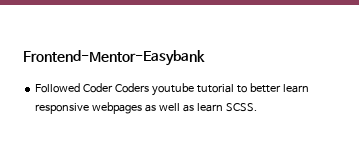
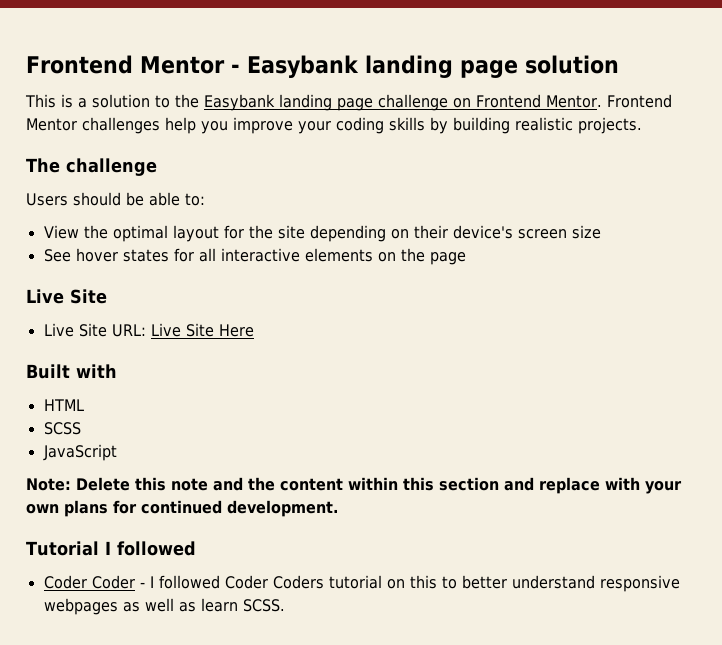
[23,50,205,66] [35,83,234,96] Frontend-Mentor-Easybank // Followed Coder Coders youtube tutorial -> [26,55,619,78] [25,94,672,111] [26,117,642,134] [26,158,157,176] [26,192,205,206] [43,225,601,242] [43,248,466,265] [26,289,107,304] [43,323,254,337] [26,364,117,379] [43,399,84,411] [43,422,81,435] [42,444,117,461] [26,477,682,494] [26,500,338,517] [26,541,196,556] [43,575,437,589] Frontend Mentor - Easybank landing page solution // This is a solution to the Easybank landing page challenge on Frontend Mentor. Frontend Mentor challenges help you improve your coding skills by building realistic projects. // The challenge // Users should be able to: // View the optimal layout for the site depending on their device's screen size // See hover states for all interactive elements on the page // Live Site // Live Site URL: Live Site Here // Built with // HTML // SCSS // JavaScript // Note: Delete this note and the content within this section and replace with your own plans for continued development. // Tutorial I followed // Coder Coder - I followed Coder Coders tutorial on this
[282,84,309,93] learn -> [511,575,595,589] understand

